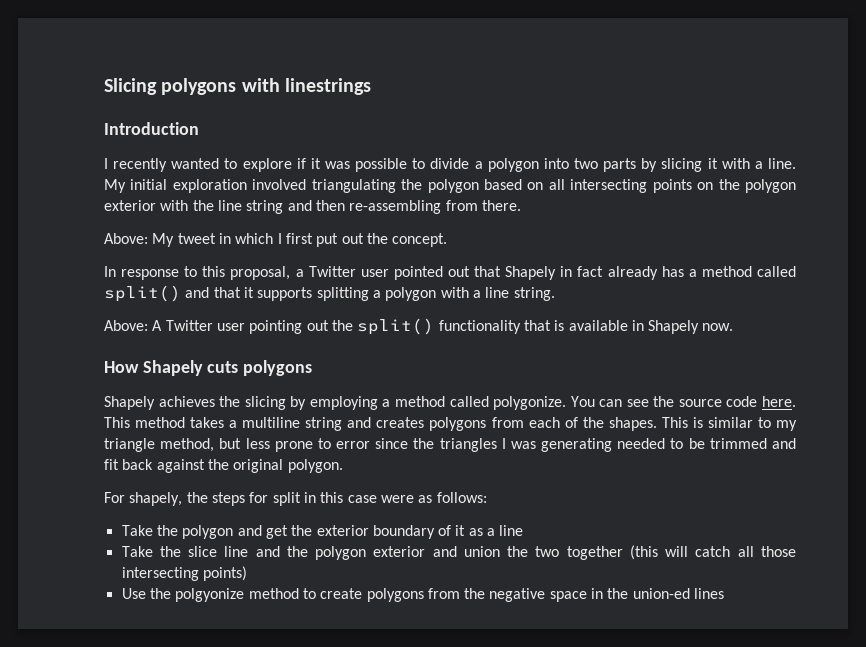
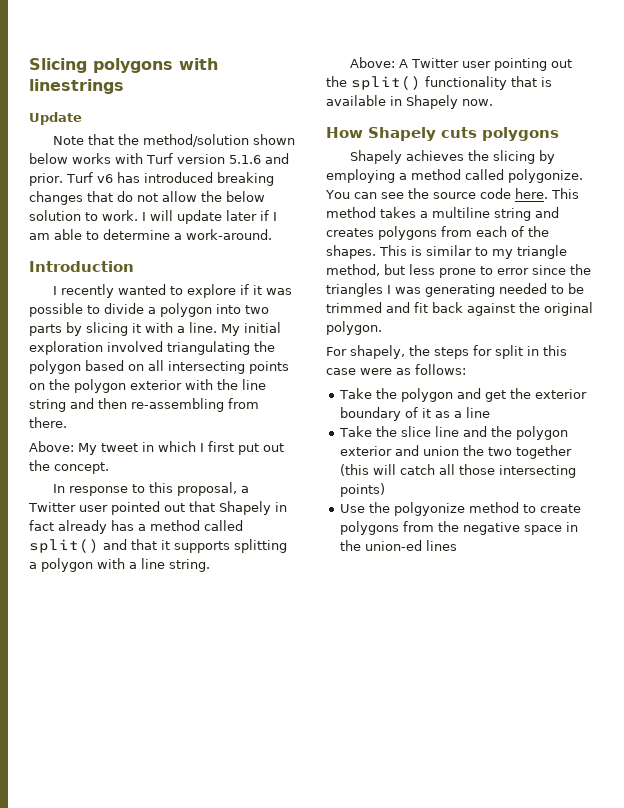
(371, 86) none -> [29,112,82,125] [52,134,295,147] [29,153,289,164] [29,172,274,186] [29,191,265,205] [29,210,277,224] [29,229,272,240] // Update // Note that the method/solution shown below works with Turf version 5.1.6 and prior. Turf v6 has introduced breaking changes that do not allow the below solution to work. I will update later if I am able to determine a work-around.

